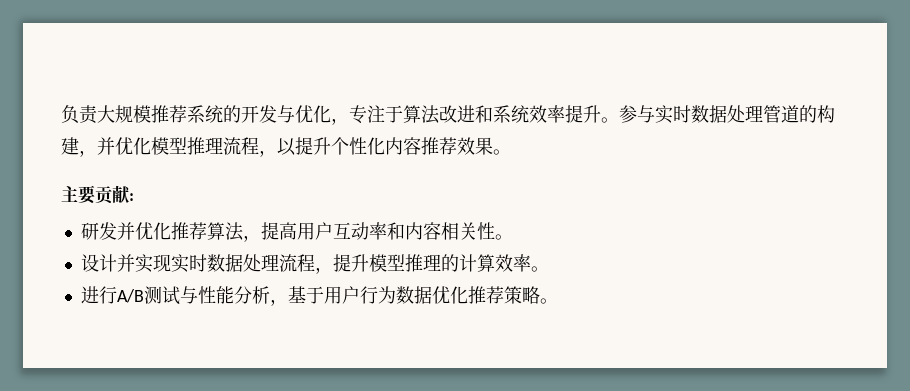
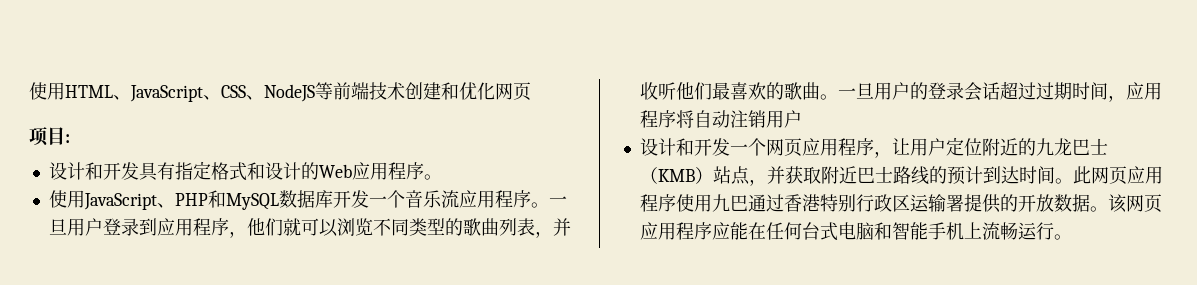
[61,105,835,125] [61,137,511,157] [61,185,134,205] [80,222,513,242] [80,254,549,274] [80,286,540,306] 负责大规模推荐系统的开发与优化，专注于算法改进和系统效率提升。参与实时数据处理管道的构建，并优化模型推理流程，以提升个性化内容推荐效果。 // 主要贡献: // 研发并优化推荐算法，提高用户互动率和内容相关性。 // 设计并实现实时数据处理流程，提升模型推理的计算效率。 // 进行A/B测试与性能分析，基于用户行为数据优化推荐策略 -> [29,82,531,102] [29,127,70,146] [48,161,442,181] [48,190,567,210] [48,218,571,238] [639,81,1162,102] [639,110,802,128] [639,137,1108,158] [639,166,1163,186] [639,194,1162,213] [639,222,1054,241] 使用HTML、JavaScript、CSS、NodeJS等前端技术创建和优化网页 // 项目: // 设计和开发具有指定格式和设计的Web应用程序。 // 使用JavaScript、PHP和MySQL数据库开发一个音乐流应用程序。一旦用户登录到应用程序，他们就可以浏览不同类型的歌曲列表，并收听他们最喜欢的歌曲。一旦用户的登录会话超过过期时间，应用程序将自动注销用户 // 设计和开发一个网页应用程序，让用户定位附近的九龙巴士（KMB）站点，并获取附近巴士路线的预计到达时间。此网页应用程序使用九巴通过香港特别行政区运输署提供的开放数据。该网页应用程序应能在任何台式电脑和智能手机上流畅运行

